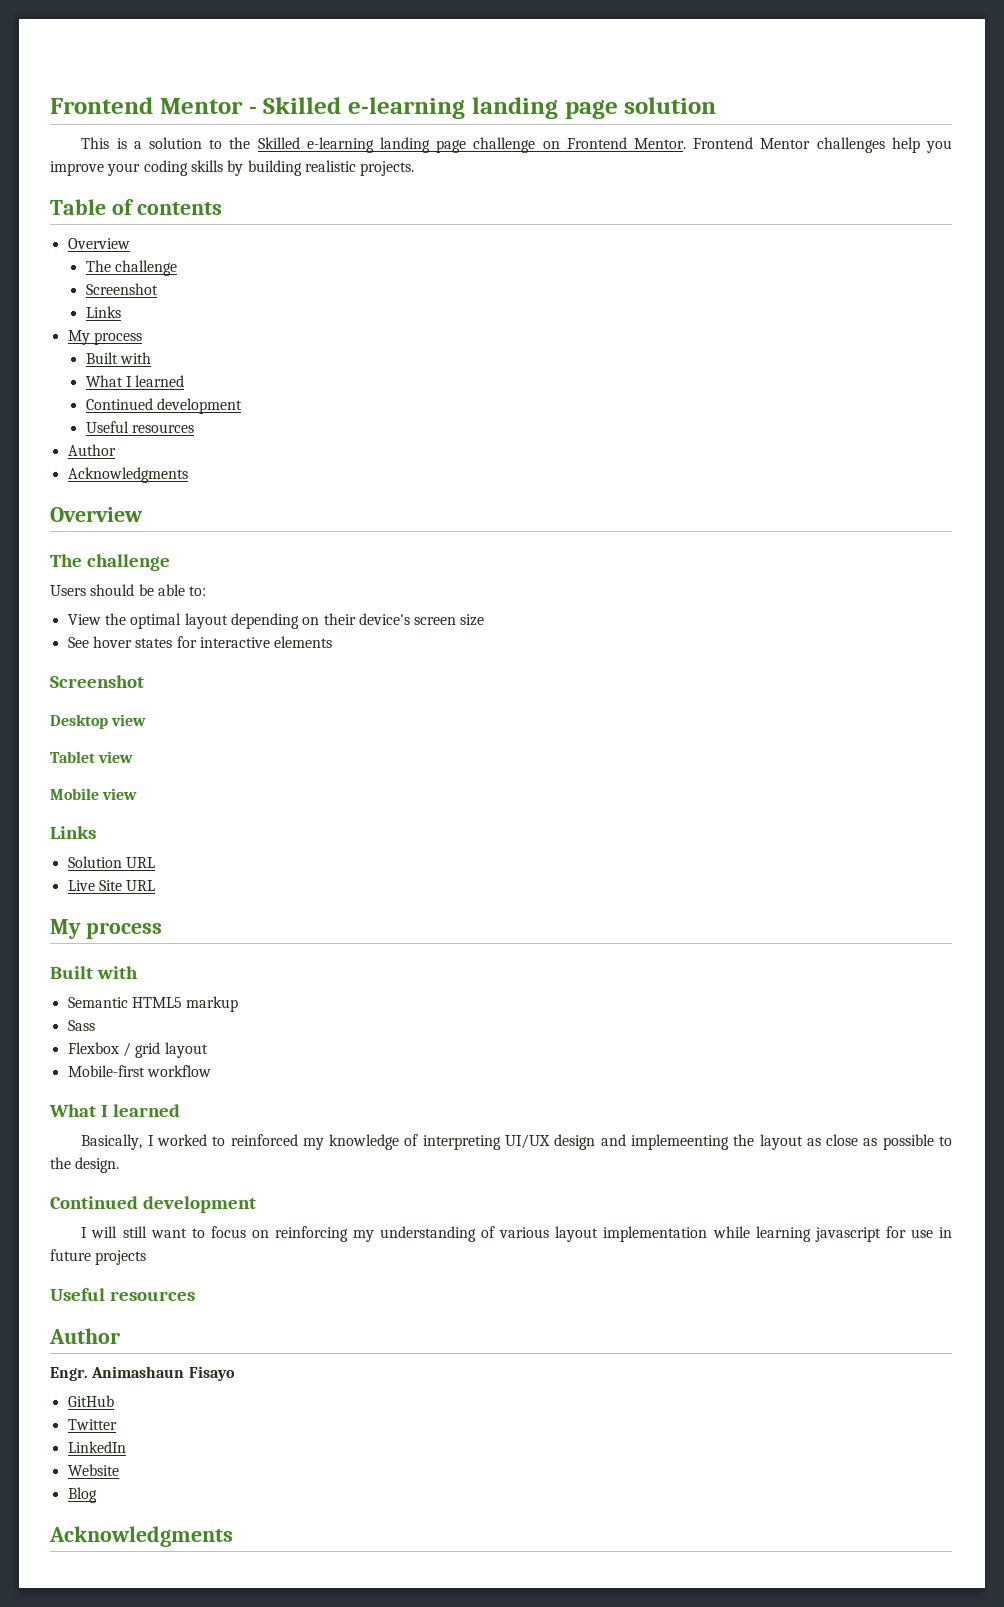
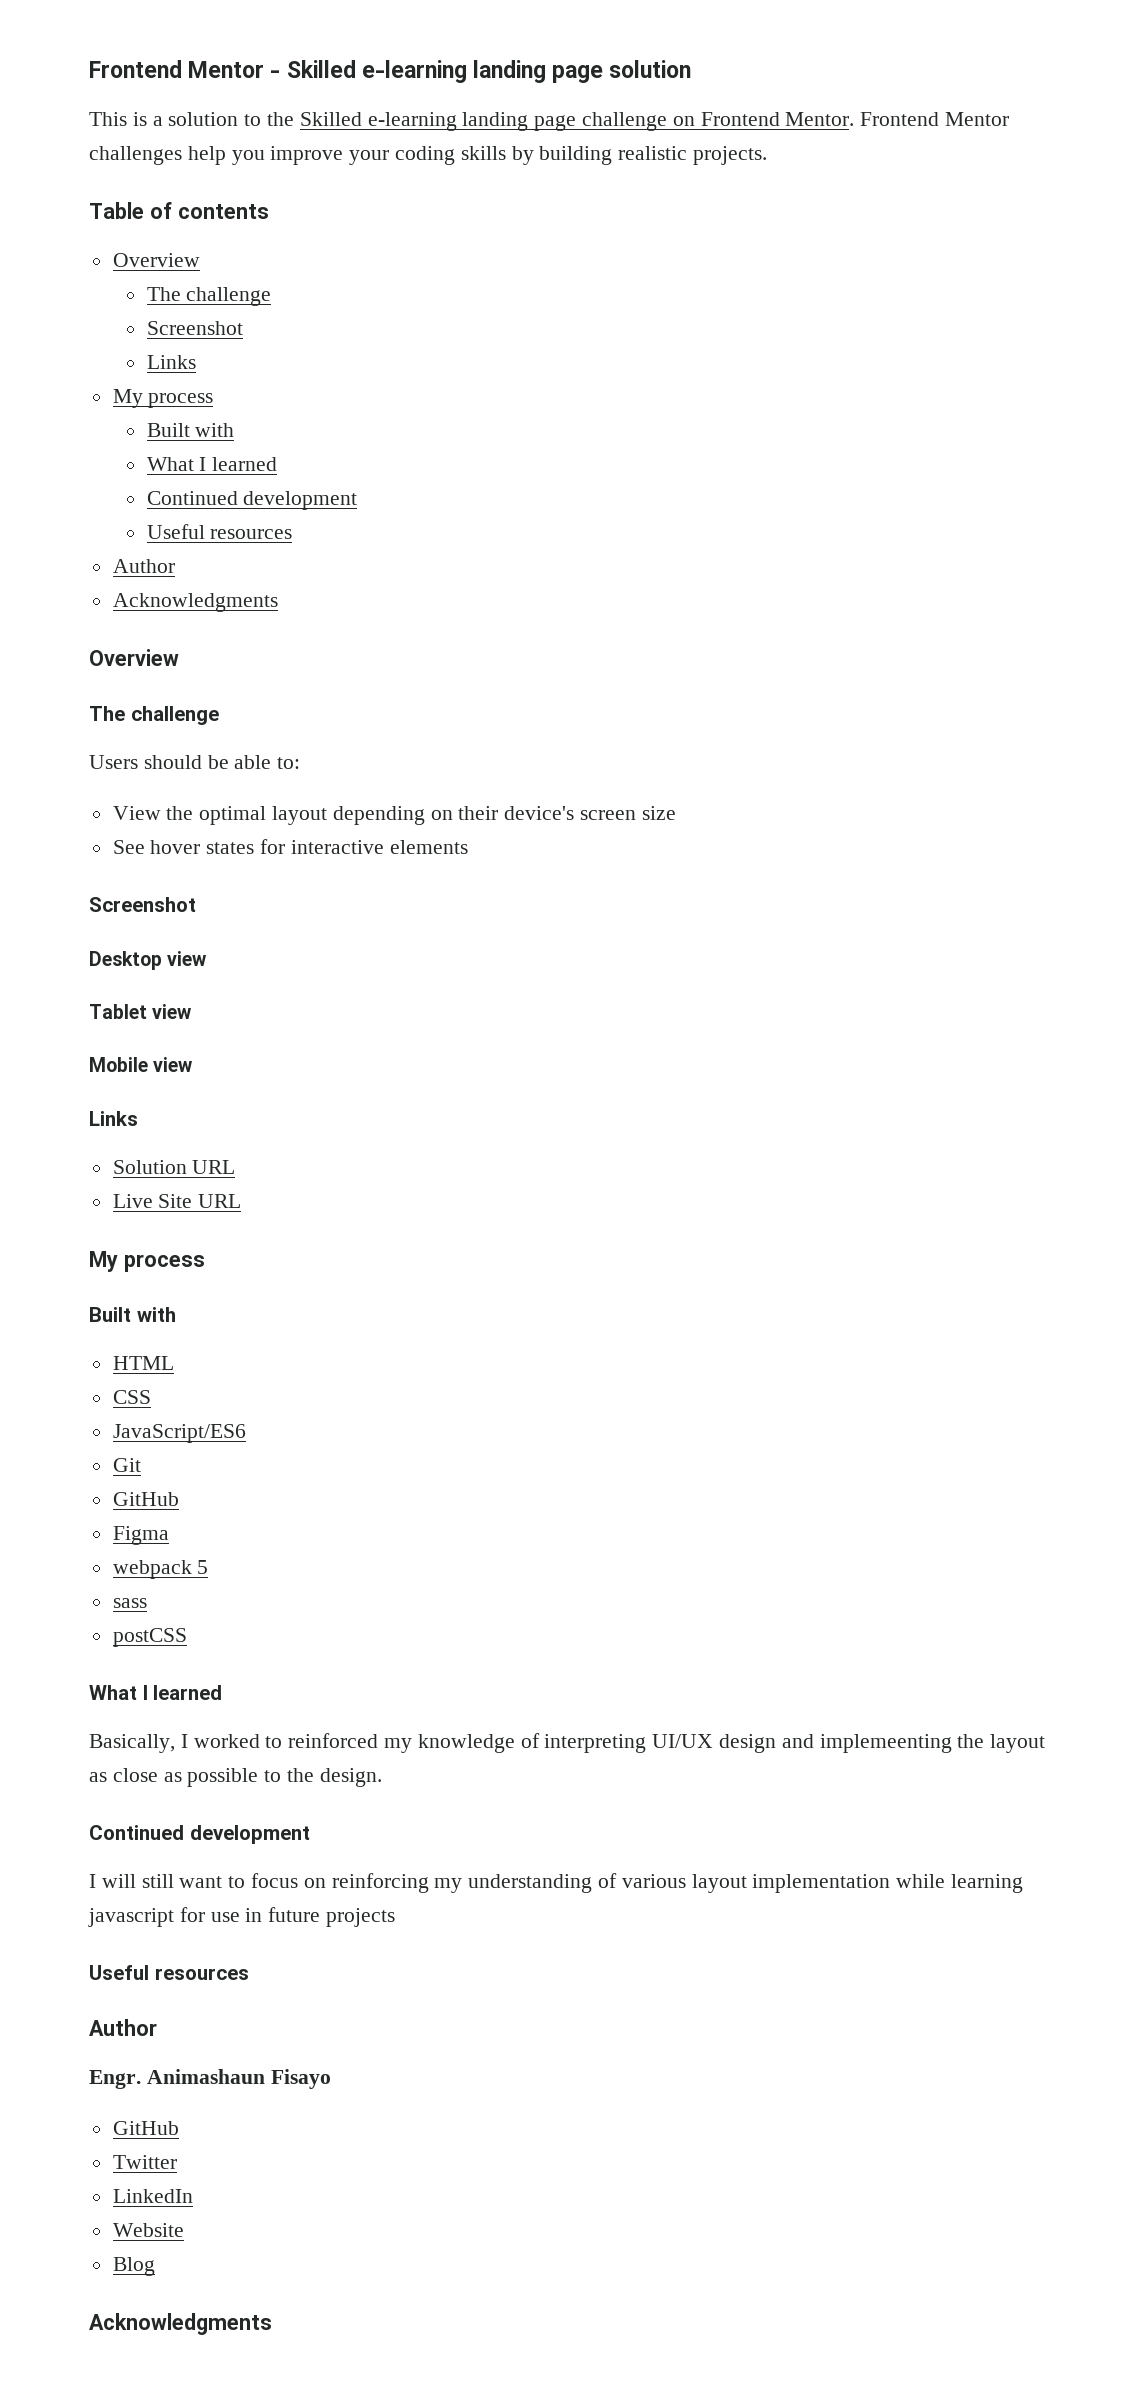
[67,996,239,1012] [67,1020,95,1031] [67,1042,208,1058] [67,1065,211,1077] Semantic HTML5 markup // Sass // Flexbox / grid layout // Mobile-first workflow -> [112,1356,174,1370] [112,1390,151,1404] [112,1424,246,1443] [112,1458,141,1472] [112,1492,179,1506] [112,1526,169,1545] [112,1560,209,1579] [112,1598,147,1608] [112,1628,187,1647] HTML // CSS // JavaScript/ES6 // Git // GitHub // Figma // webpack 5 // sass // postCSS

